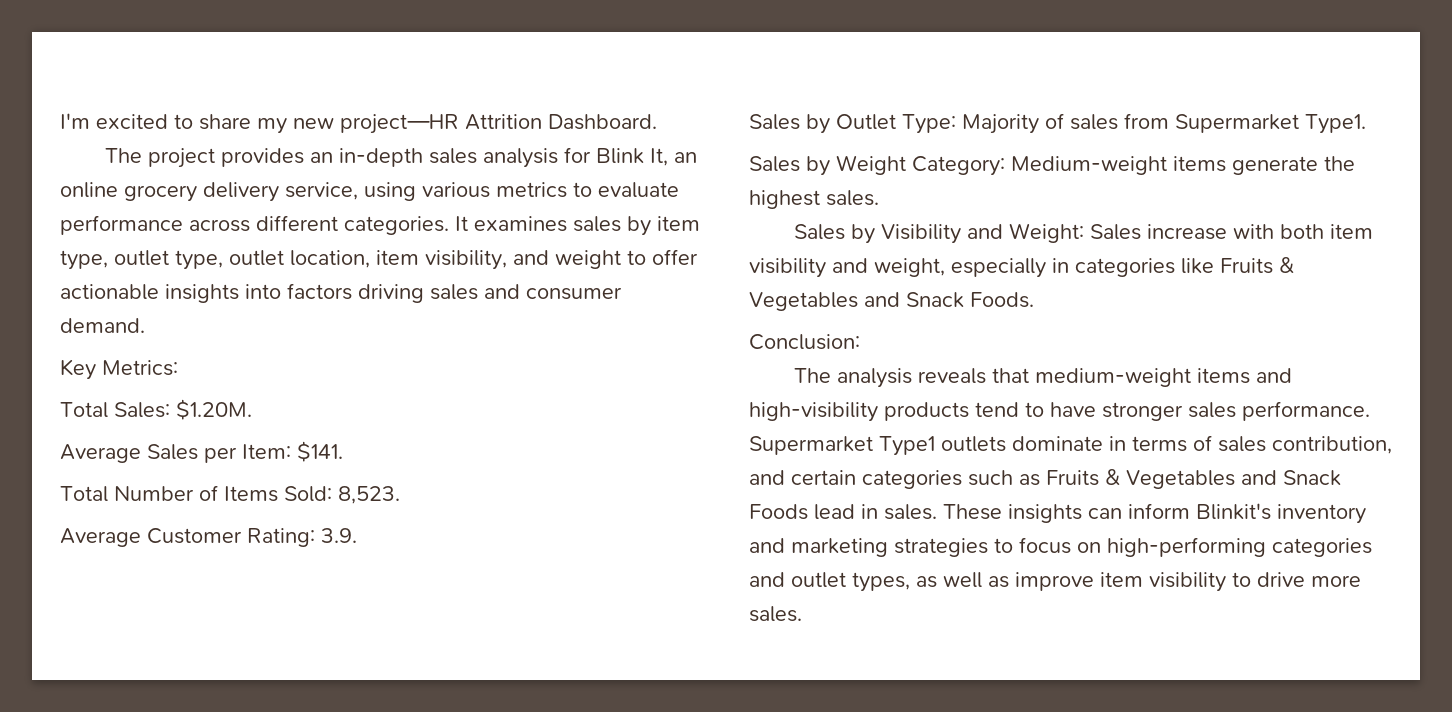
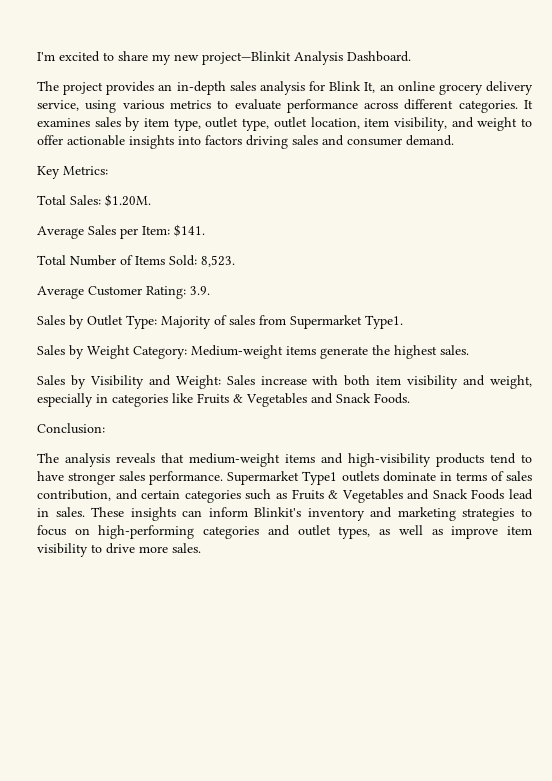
[340,114,542,134] project—HR Attrition -> [202,51,343,65] project—Blinkit Analysis

